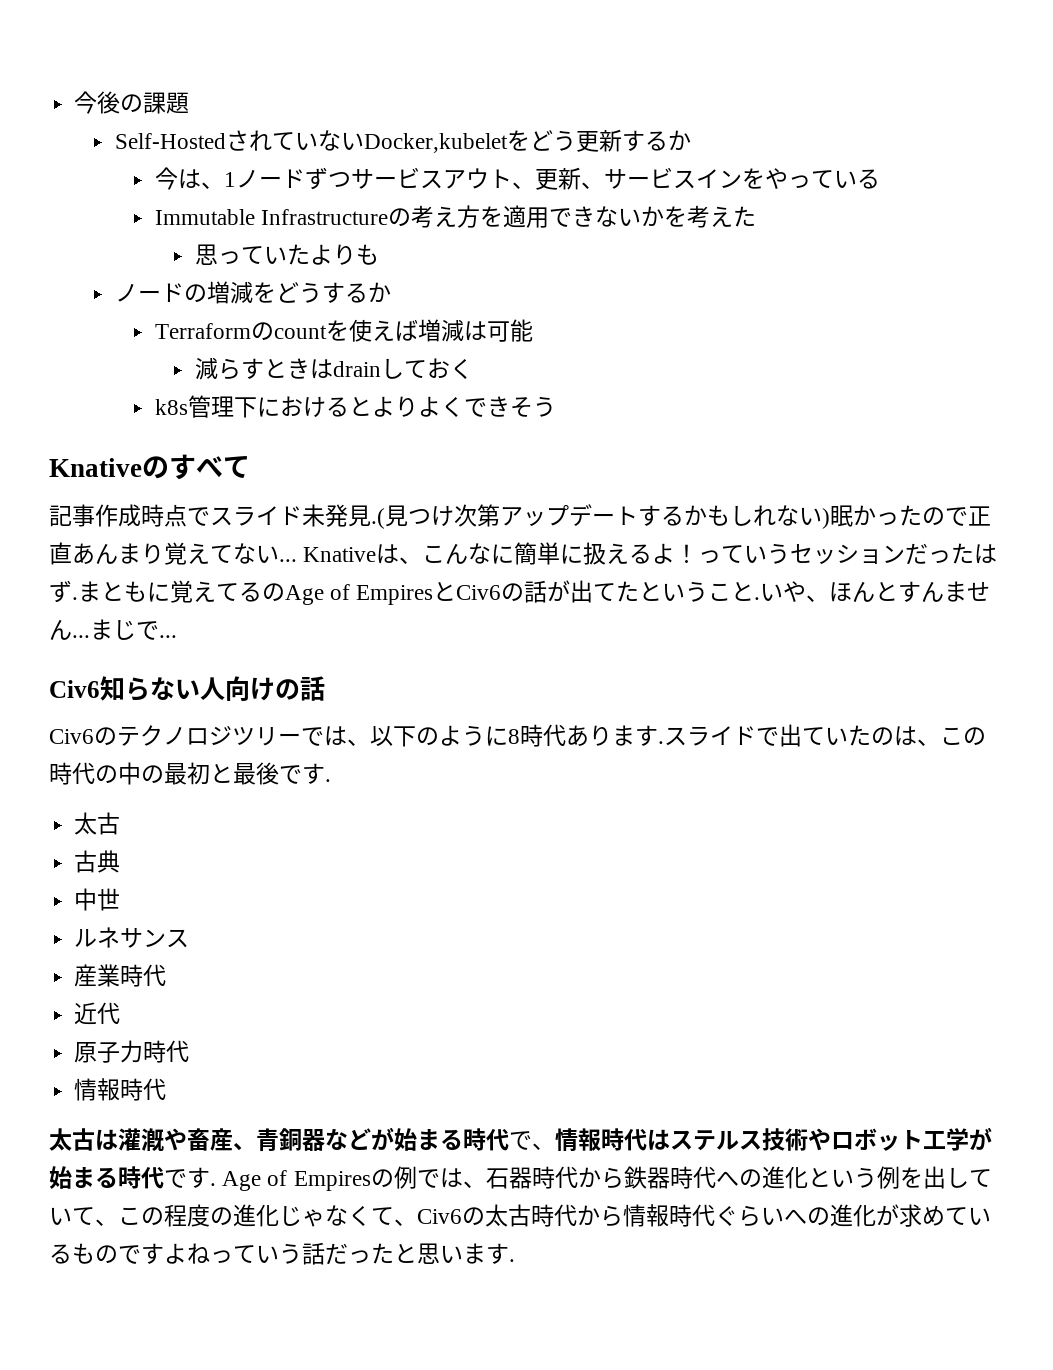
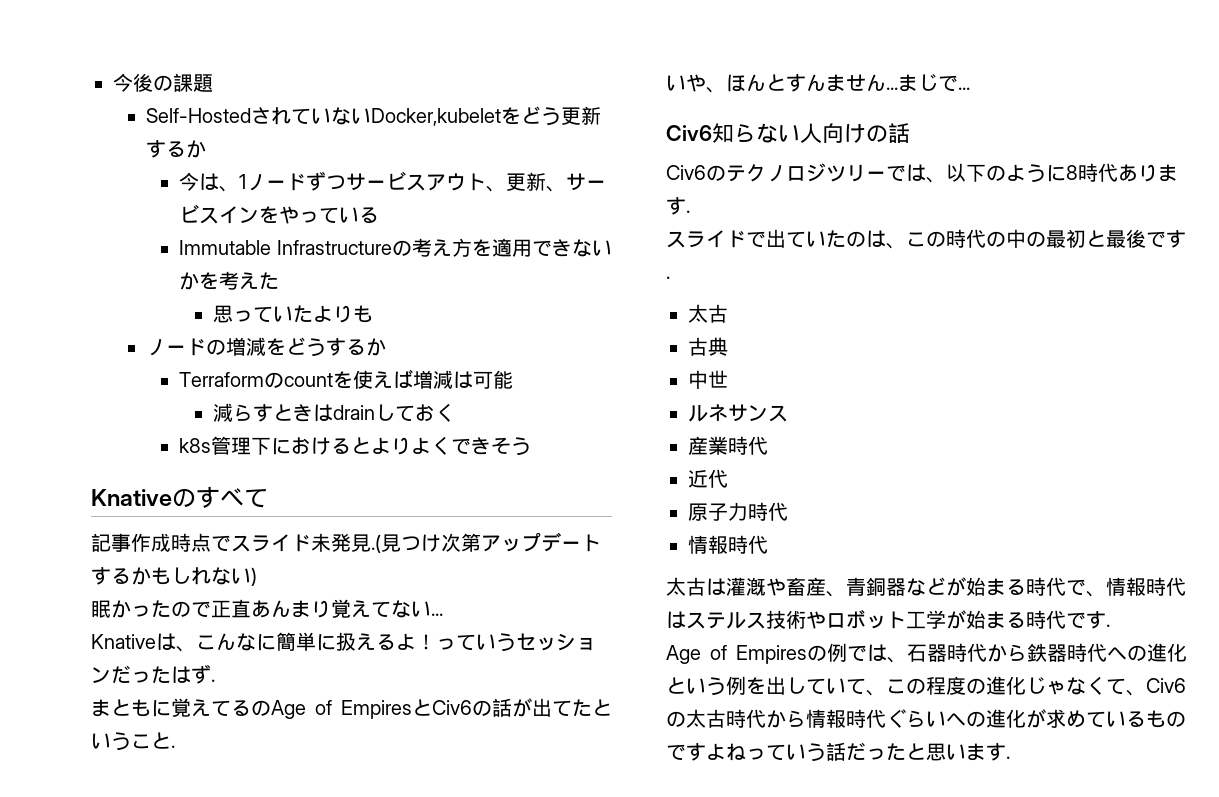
(830, 518) none -> (257, 576) //
(297, 560) none -> (443, 614) //
(78, 598) none -> (215, 680) //
(761, 598) none -> (175, 746) //
(664, 742) none -> (690, 211) //
(216, 1184) none -> (1110, 625) //

